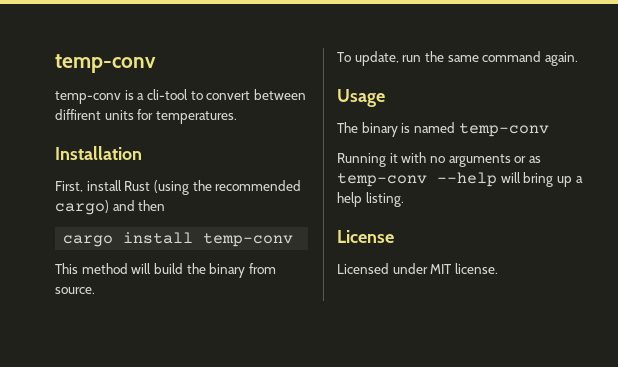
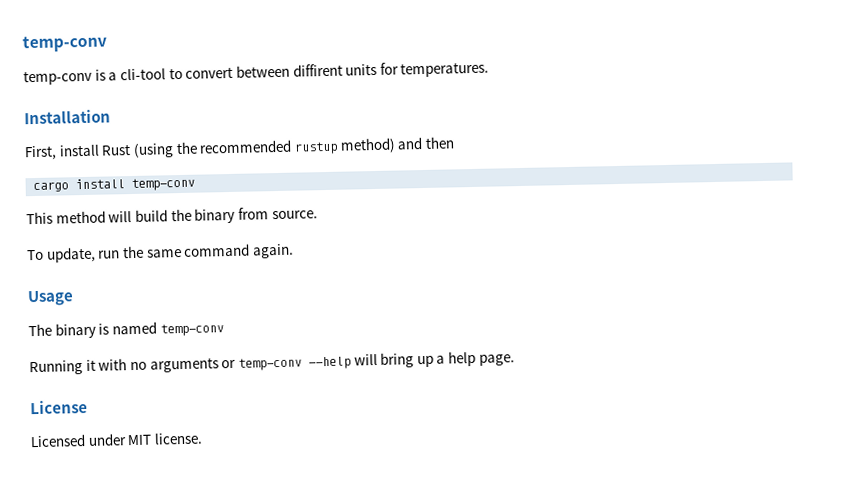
[55,200,109,215] cargo) -> [293,137,396,155] rustup method)
[528,156,541,163] as -> (237, 364) none
[365,192,404,207] listing. -> [478,354,515,366] page.

